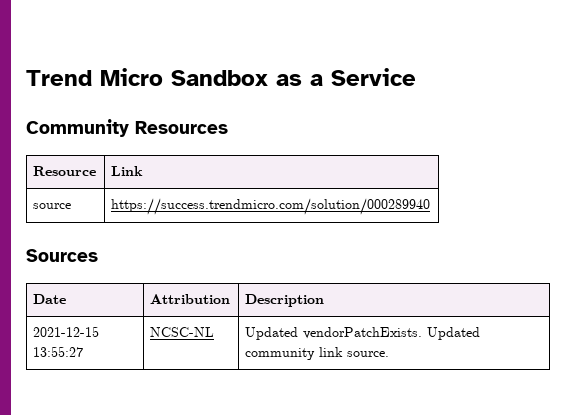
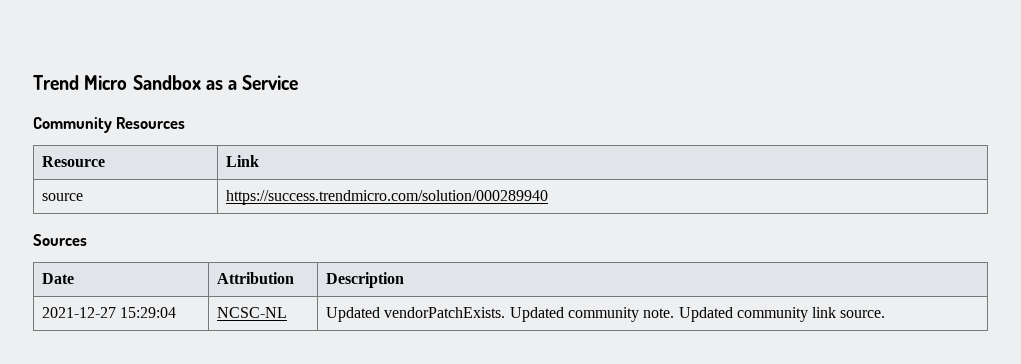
[33,326,100,337] [33,346,84,357] 2021-12-15 13:55:27 -> [41,307,177,318] 2021-12-27 15:29:04
(316, 354) none -> [643,307,808,322] note. Updated community

